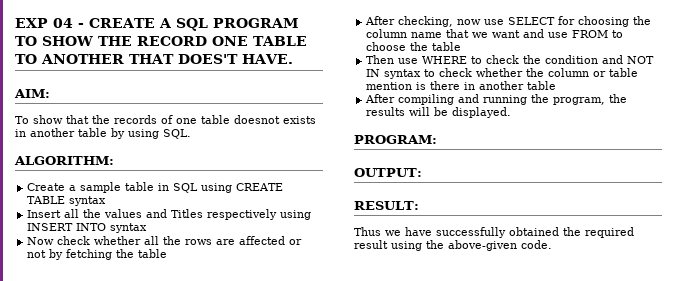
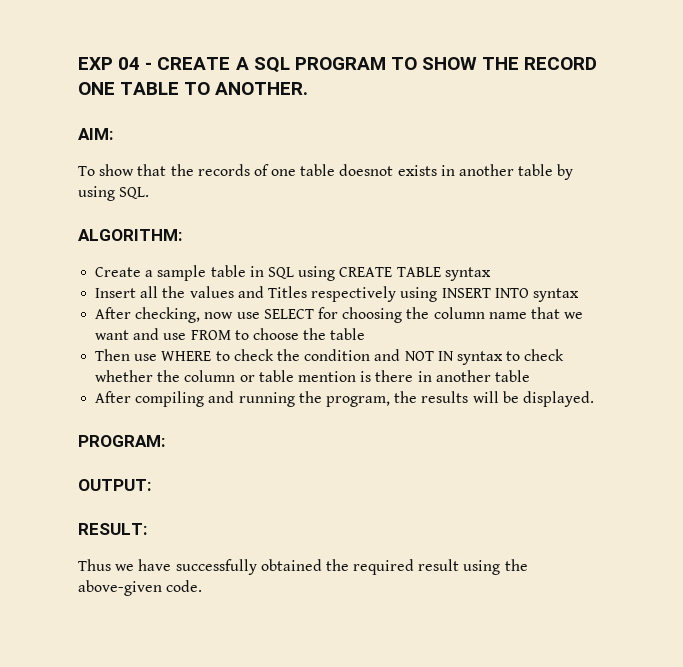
[41,54,293,64] ANOTHER THAT DOES'T HAVE. -> [215,82,309,95] ANOTHER.
[27,236,303,245] [27,249,168,260] // Now check whether all the rows are affected or not by fetching the table -> (579, 295) none

